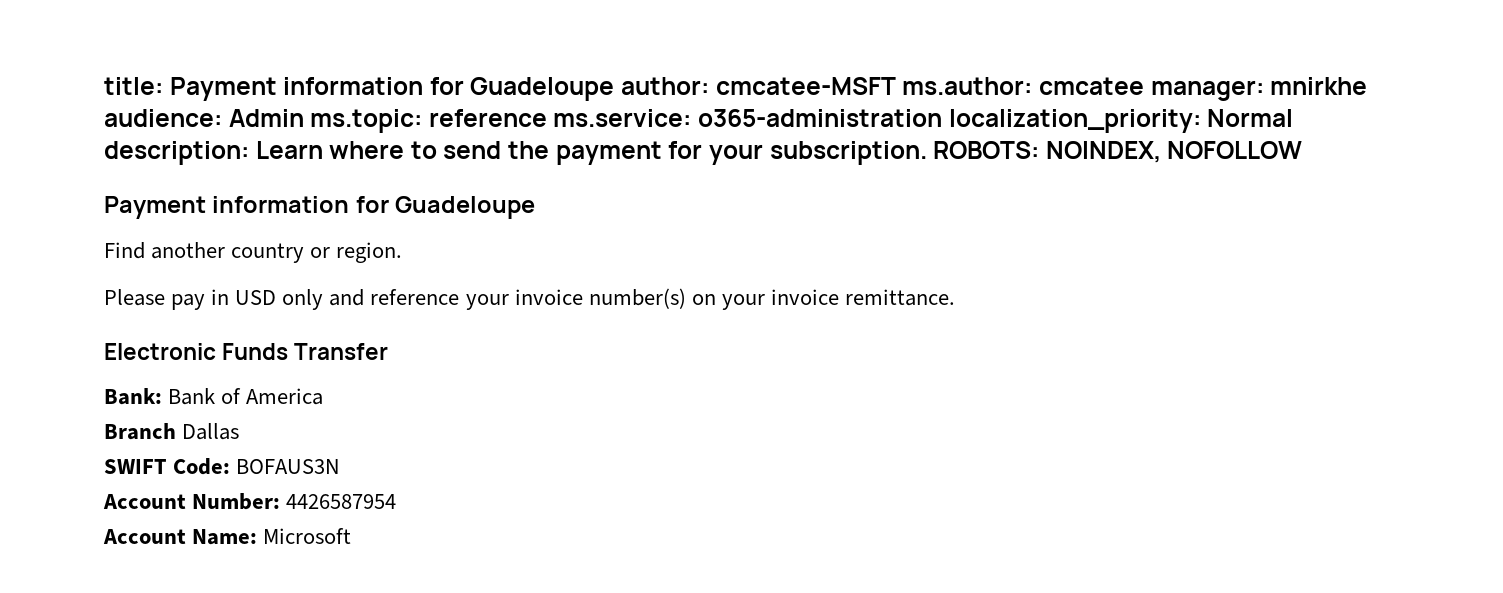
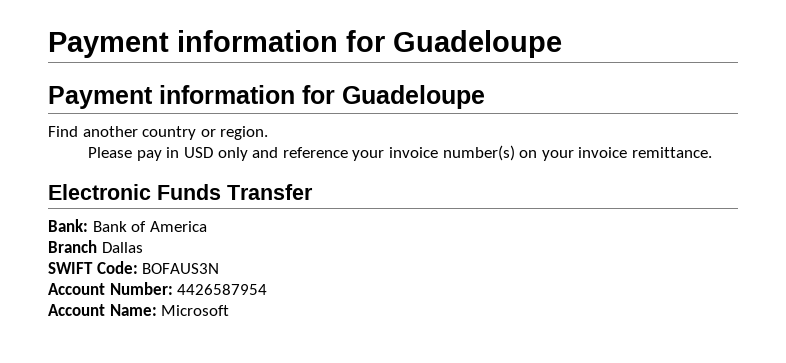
[104,77,1368,101] [104,109,1294,133] [104,141,1303,165] title: Payment information for Guadeloupe author: cmcatee-MSFT ms.author: cmcatee manager: mnirkhe audience: Admin ms.topic: reference ms.service: o365-administration localization_priority: Normal description: Learn where to send the payment for your subscription. ROBOTS: NOINDEX, NOFOLLOW -> [48,30,562,58] Payment information for Guadeloupe

